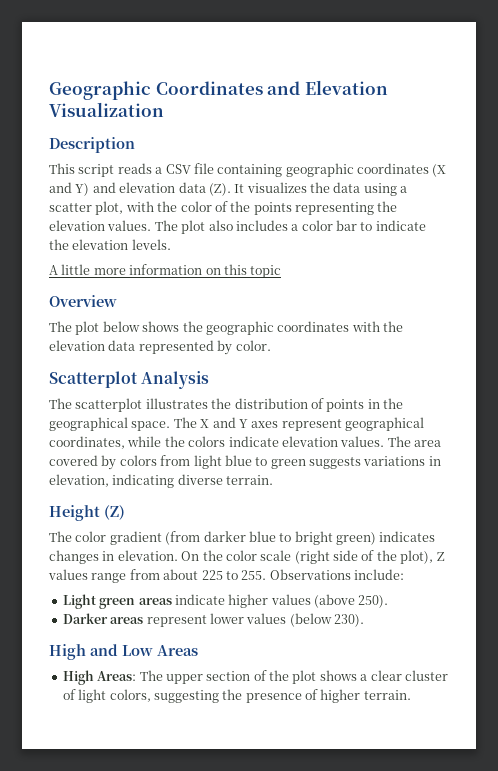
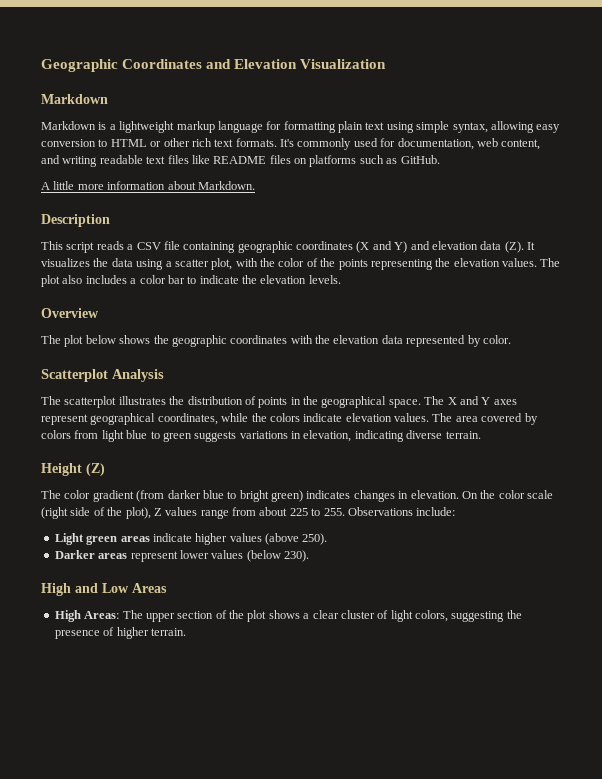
(164, 109) none -> [41,94,108,104] [41,121,561,133] [41,138,541,150] [41,155,440,167] [41,181,255,190] // Markdown // Markdown is a lightweight markup language for formatting plain text using simple syntax, allowing easy conversion to HTML or other rich text formats. It's commonly used for documentation, web content, and writing readable text files like README files on platforms such as GitHub. // A little more information about Markdown.
[49,264,282,278] // A little more information on this topic -> (341, 279) none

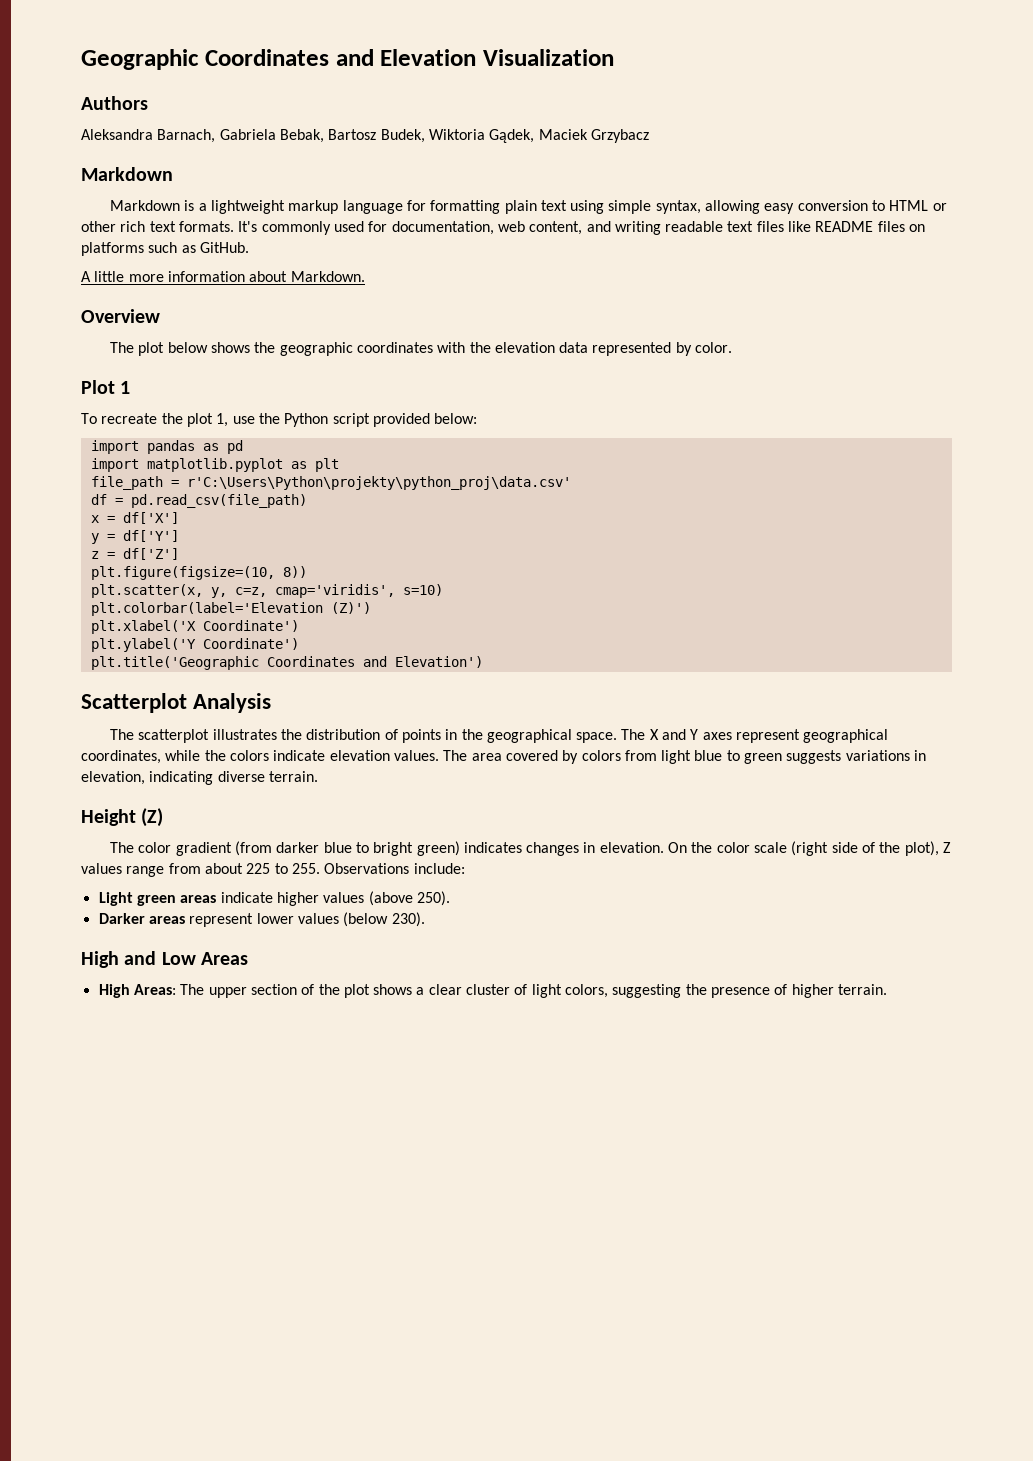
(387, 64) none -> [81,96,148,110] [81,129,649,143] // Authors // Aleksandra Barnach, Gabriela Bebak, Bartosz Budek, Wiktoria Gądek, Maciek Grzybacz
[41,214,110,227] [41,241,535,253] [41,258,561,270] [41,275,341,287] // Description // This script reads a CSV file containing geographic coordinates (X and Y) and elevation data (Z). It visualizes the data using a scatter plot, with the color of the points representing the elevation values. The plot also includes a color bar to indicate the elevation levels. -> (365, 276) none
(511, 339) none -> [81,380,131,394] [81,413,478,427] [90,440,243,454] [90,458,339,472] [90,476,571,490] [90,494,307,508] [90,512,179,524] [90,530,179,544] [90,548,179,560] [90,566,307,580] [90,584,443,598] [90,602,371,616] [90,620,299,634] [90,638,299,652] [90,656,483,670] // Plot 1 // To recreate the plot 1, use the Python script provided below: // import pandas as pd // import matplotlib.pyplot as plt // file_path = r'C:\Users\Python\projekty\python_proj\data.csv' // df = pd.read_csv(file_path) // x = df['X'] // y = df['Y'] // z = df['Z'] // plt.figure(figsize=(10, 8)) // plt.scatter(x, y, c=z, cmap='viridis', s=10) // plt.colorbar(label='Elevation (Z)') // plt.xlabel('X Coordinate') // plt.ylabel('Y Coordinate') // plt.title('Geographic Coordinates and Elevation')

